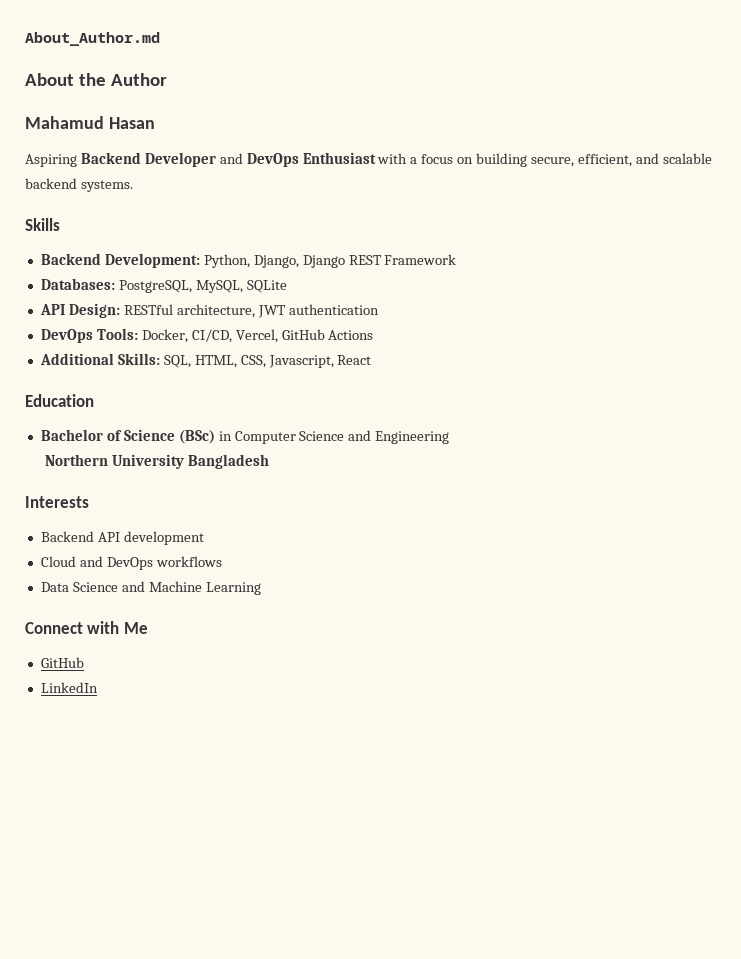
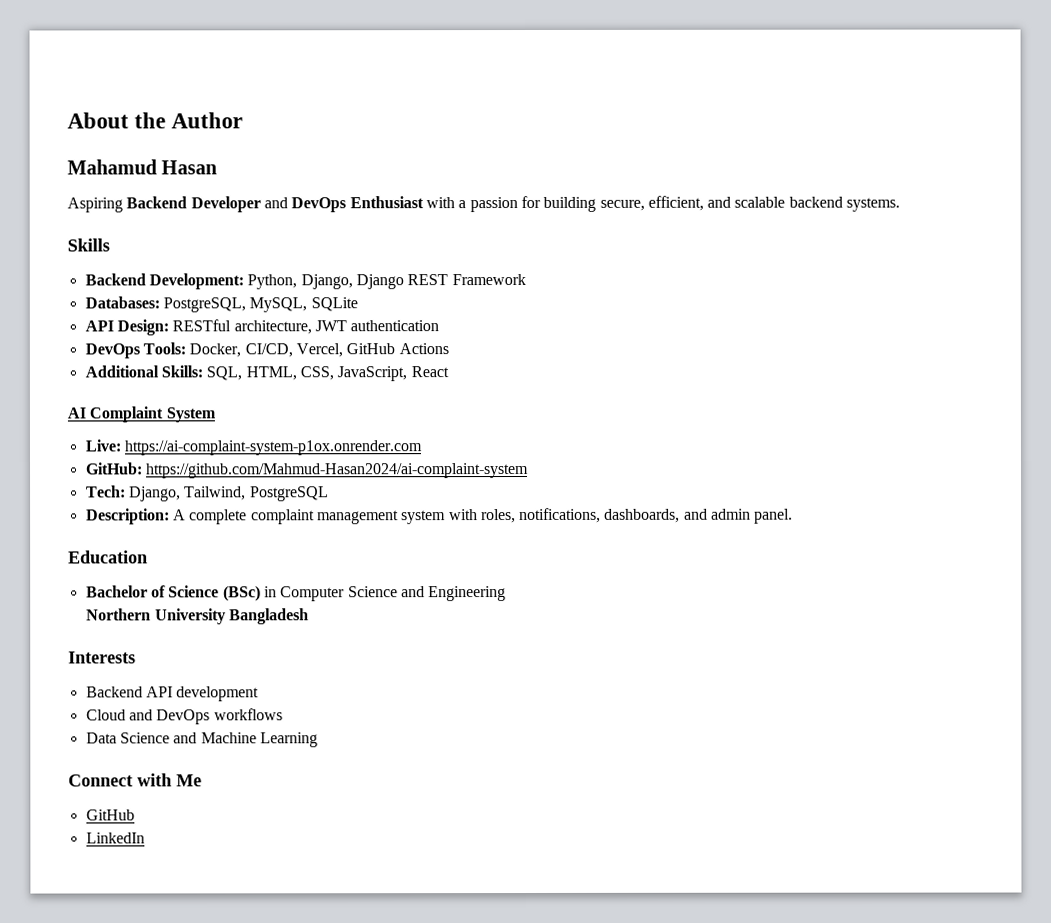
[25,32,160,46] About_Author.md // -> (67, 120) none
[421,154,474,164] focus on -> [469,195,541,213] passion for
[268,355,334,368] Javascript, -> [337,366,408,382] JavaScript,
(372, 360) none -> [67,406,216,423] [84,439,422,456] [85,462,529,479] [85,485,329,502] [85,507,794,525] // AI Complaint System // Live: https://ai-complaint-system-p1ox.onrender.com // GitHub: https://github.com/Mahmud-Hasan2024/ai-complaint-system // Tech: Django, Tailwind, PostgreSQL // Description: A complete complaint management system with roles, notifications, dashboards, and admin panel.

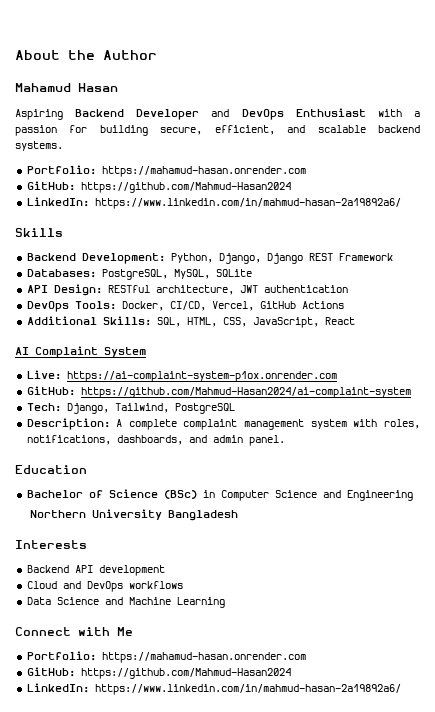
(901, 204) none -> [26,165,306,177] [26,181,291,193] [26,197,401,209] // Portfolio: https://mahamud-hasan.onrender.com // GitHub: https://github.com/Mahmud-Hasan2024 // LinkedIn: https://www.linkedin.com/in/mahmud-hasan-2a19892a6/
[85,809,135,821] [85,832,145,844] GitHub // LinkedIn -> [26,651,306,663] [26,667,291,679] [26,683,401,695] Portfolio: https://mahamud-hasan.onrender.com // GitHub: https://github.com/Mahmud-Hasan2024 // LinkedIn: https://www.linkedin.com/in/mahmud-hasan-2a19892a6/

